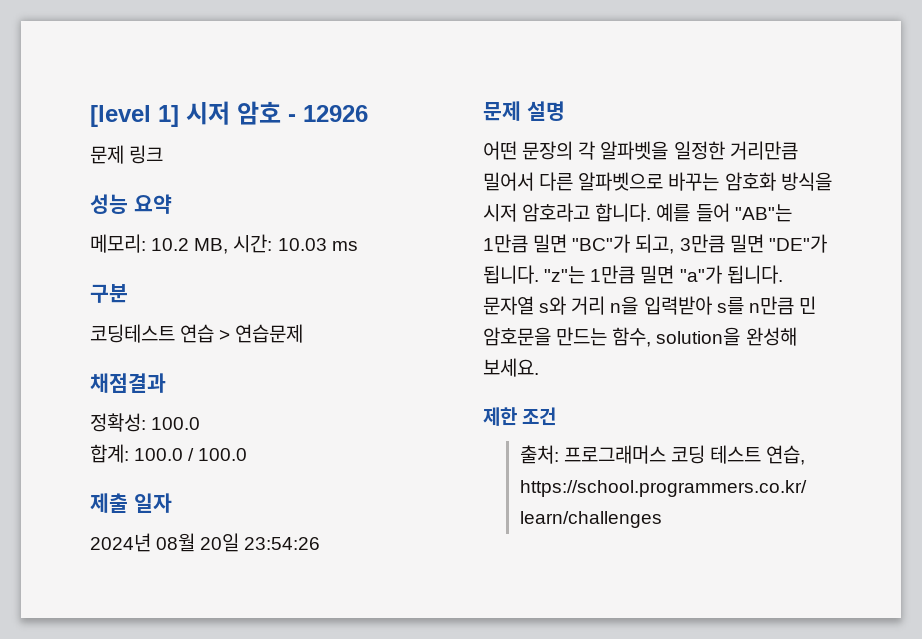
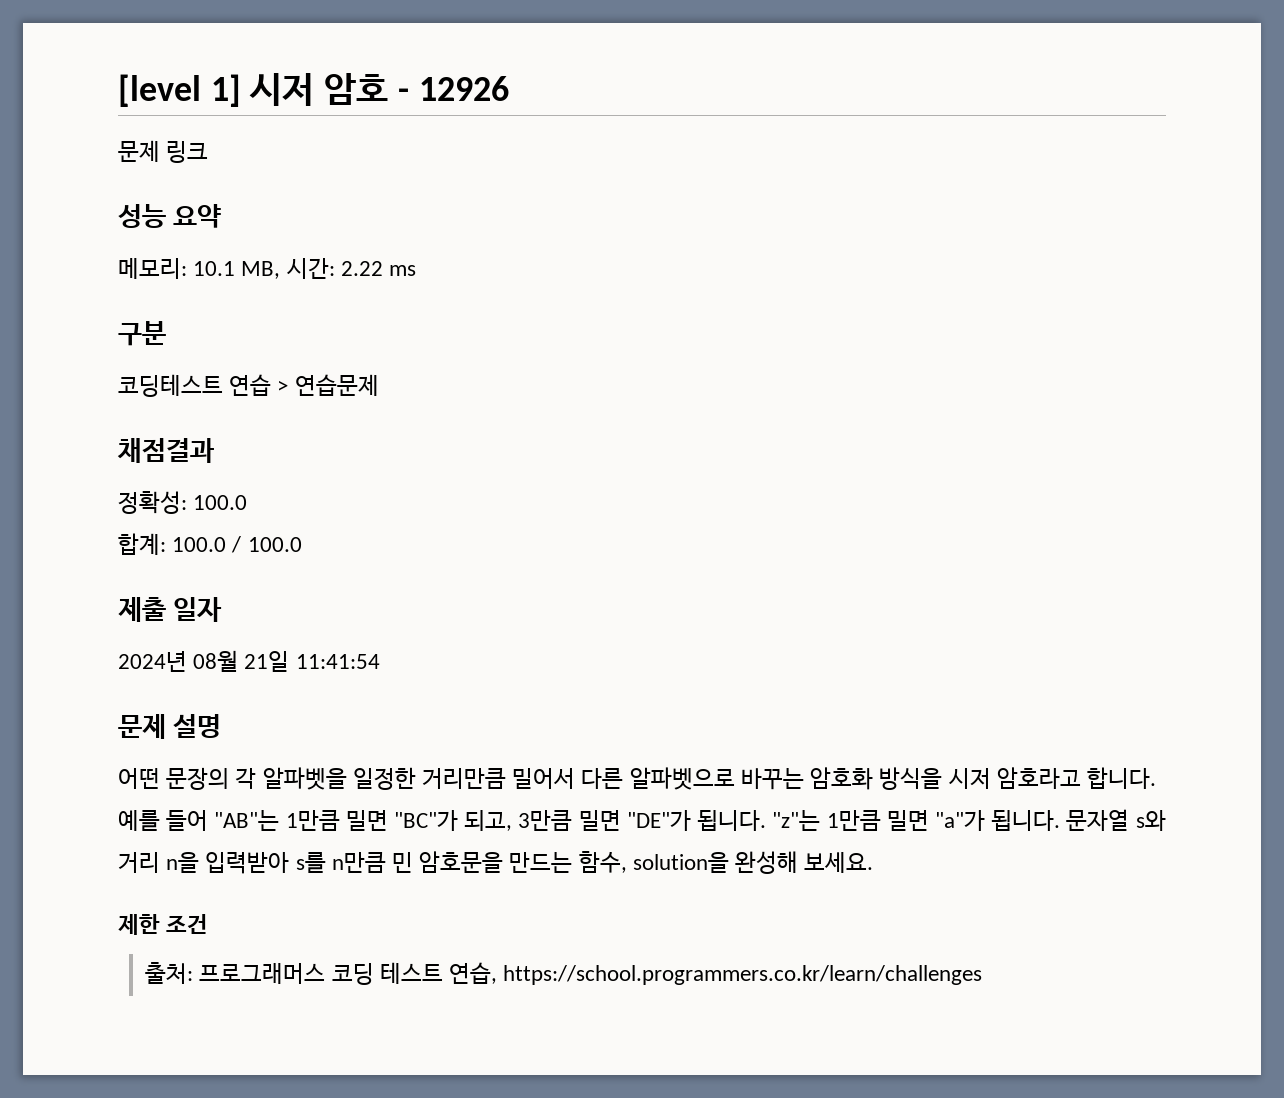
[151,238,190,251] 10.2 -> [193,261,236,276] 10.1
[277,238,327,251] 10.03 -> [340,261,383,276] 2.22
[200,533,321,552] 20일 23:54:26 -> [244,651,380,672] 21일 11:41:54

